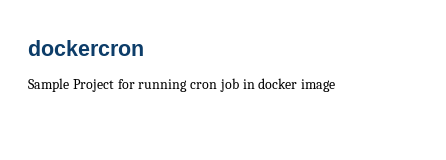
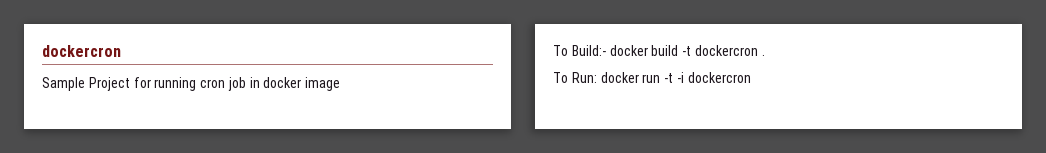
(336, 85) none -> [553,45,765,56] [553,72,751,83] // To Build:- docker build -t dockercron . // To Run: docker run -t -i dockercron

